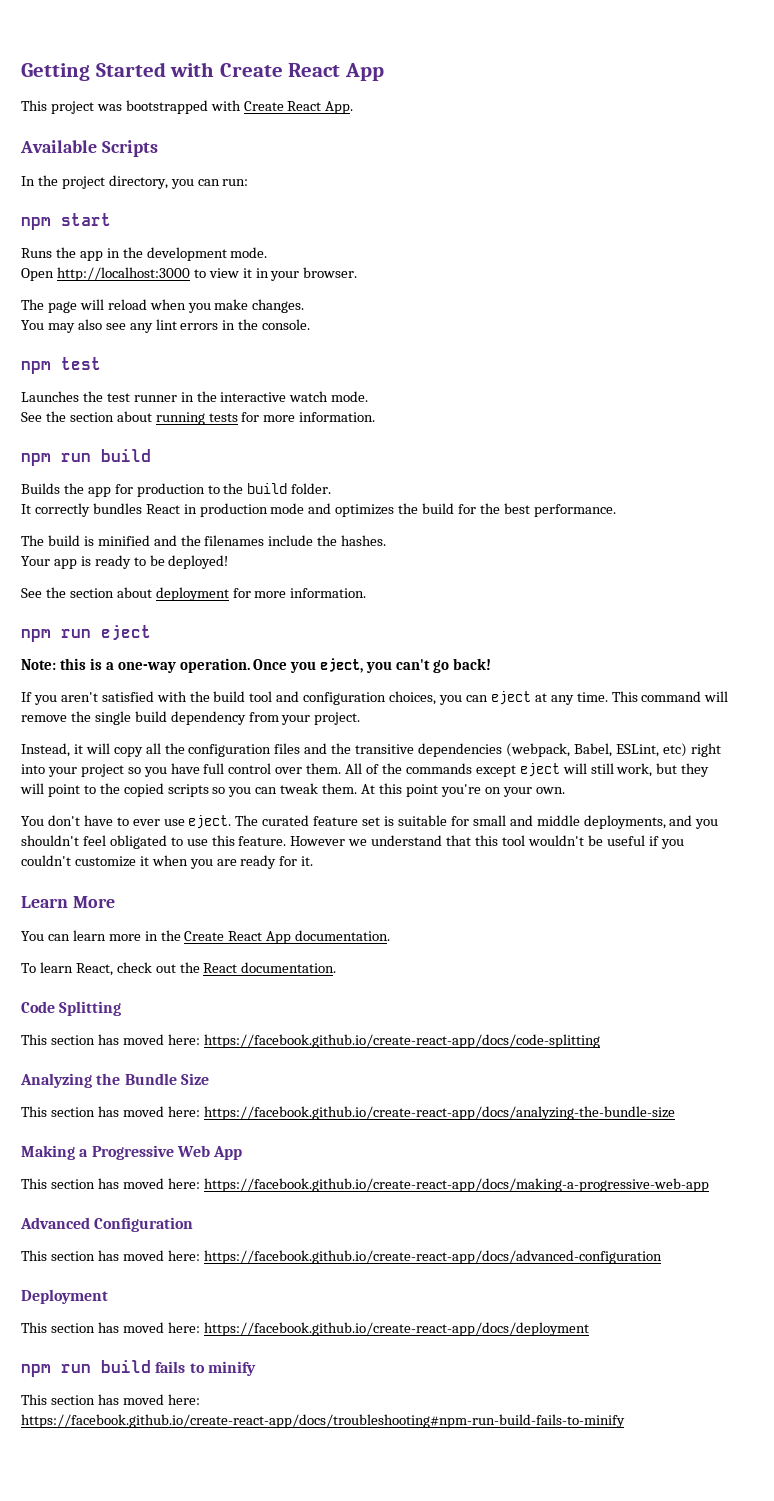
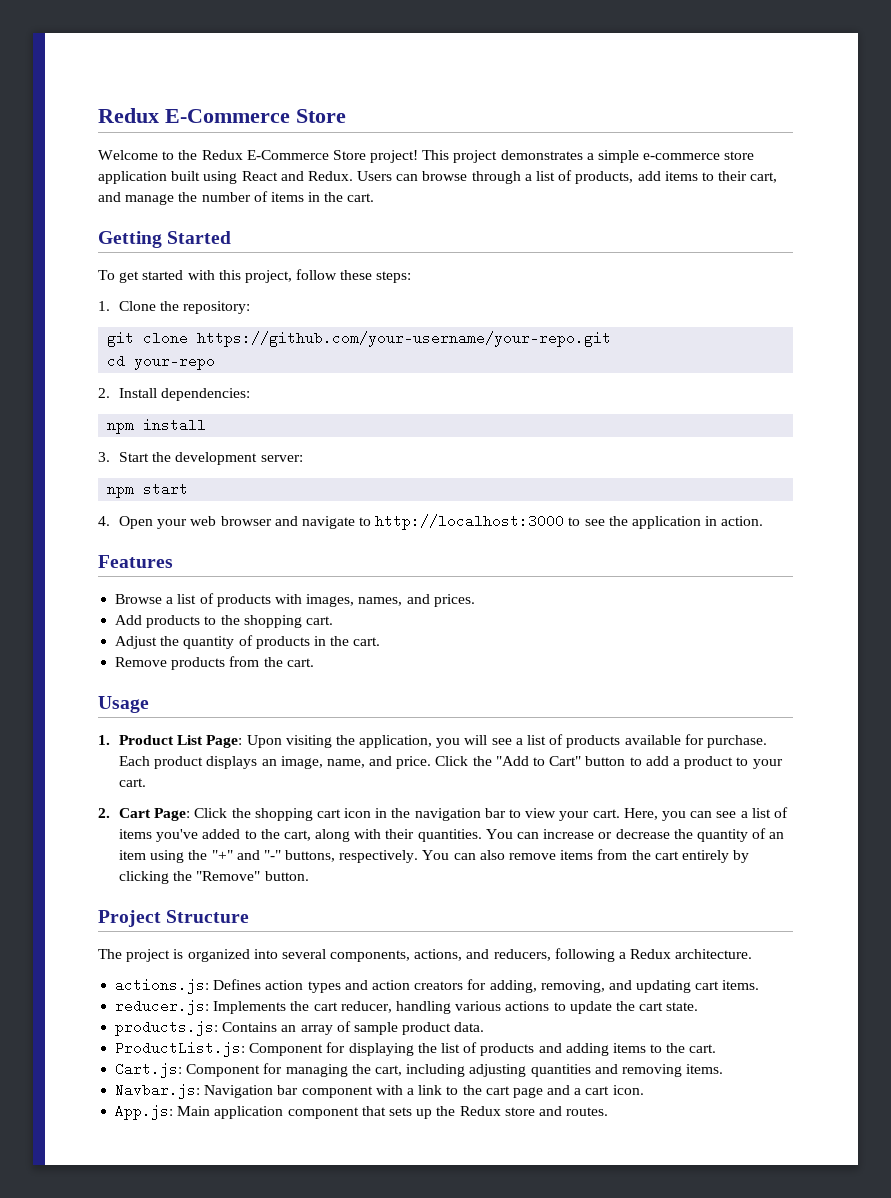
[21,62,384,81] [21,100,354,114] [20,140,158,157] [21,175,249,189] [21,213,111,230] [21,247,268,261] [21,267,358,281] [21,299,305,313] [21,319,311,333] [21,357,101,374] [21,391,369,402] [21,411,376,425] [21,449,151,466] [21,483,332,497] [21,503,616,517] [21,535,387,546] [21,555,229,569] [21,587,367,601] [21,625,151,642] [21,658,491,673] [21,691,729,705] [21,711,361,725] [21,743,721,757] [21,763,710,777] [20,783,565,797] [21,815,719,829] [21,835,684,849] [21,855,314,869] [21,896,115,908] [21,930,391,944] [21,962,337,976] [21,1001,122,1016] [21,1034,600,1048] [20,1073,209,1088] [21,1106,675,1120] [21,1145,243,1160] [21,1178,709,1192] [20,1217,194,1232] [21,1250,662,1264] [21,1289,108,1304] [21,1322,589,1336] [21,1360,256,1377] [21,1394,200,1405] [21,1414,625,1428] Getting Started with Create React App // This project was bootstrapped with Create React App. // Available Scripts // In the project directory, you can run: // npm start // Runs the app in the development mode. // Open http://localhost:3000 to view it in your browser. // The page will reload when you make changes. // You may also see any lint errors in the console. // npm test // Launches the test runner in the interactive watch mode. // See the section about running tests for more information. // npm run build // Builds the app for production to the build folder. // It correctly bundles React in production mode and optimizes the build for the best performance. // The build is minified and the filenames include the hashes. // Your app is ready to be deployed! // See the section about deployment for more information. // npm run eject // Note: this is a one-way operation. Once you eject, you can't go back! // If you aren't satisfied with the build tool and configuration choices, you can eject at any time. This command will remove the single build dependency from your project. // Instead, it will copy all the configuration files and the transitive dependencies (webpack, Babel, ESLint, etc) right into your project so you have full control over them. All of the commands except eject will still work, but they will point to the copied scripts so you can tweak them. At this point you're on your own. // You don't have to ever use eject. The curated feature set is suitable for small and middle deployments, and you shouldn't feel obligated to use this feature. However we understand that this tool wouldn't be useful if you couldn't customize it when you are ready for it. // Learn More // You can learn more in the Create React App documentation. // To learn React, check out the React documentation. // Code Splitting // This section has moved here: https://facebook.github.io/create-react-app/docs/code-splitting // Analyzing the Bundle Size // This section has moved here: https://facebook.github.io/create-react-app/docs/analyzing-the-bundle-size // Making a Progressive Web App // This section has moved here: https://facebook.github.io/create-react-app/docs/making-a-progressive-web-app // Advanced Configuration // This section has moved here: https://facebook.github.io/create-react-app/docs/advanced-configuration // Deployment // This section has moved here: https://facebook.github.io/create-react-app/docs/deployment // npm run build fails to minify // This section has moved here: https://facebook.github.io/create-react-app/docs/troubleshooting#npm-run-build-fails-to-minify -> [98,108,346,123] [98,150,755,163] [98,170,778,184] [98,191,375,205] [98,231,232,248] [98,269,412,283] [98,301,251,314] [107,331,612,347] [107,354,216,370] [98,388,251,401] [107,418,207,434] [98,452,303,465] [107,482,189,498] [98,514,764,530] [98,555,173,568] [115,593,475,607] [115,615,333,628] [115,635,381,649] [115,656,314,670] [98,696,149,713] [98,734,767,748] [119,756,783,769] [119,778,147,787] [98,807,788,821] [119,828,785,842] [119,849,750,863] [119,871,309,884] [98,910,250,927] [98,948,753,962] [115,978,760,994] [115,999,699,1015] [115,1020,485,1036] [115,1041,717,1057] [115,1062,724,1078] [115,1083,644,1099] [115,1104,609,1120] Redux E-Commerce Store // Welcome to the Redux E-Commerce Store project! This project demonstrates a simple e-commerce store application built using React and Redux. Users can browse through a list of products, add items to their cart, and manage the number of items in the cart. // Getting Started // To get started with this project, follow these steps: // 1. Clone the repository: // git clone https://github.com/your-username/your-repo.git // cd your-repo // 2. Install dependencies: // npm install // 3. Start the development server: // npm start // 4. Open your web browser and navigate to http://localhost:3000 to see the application in action. // Features // Browse a list of products with images, names, and prices. // Add products to the shopping cart. // Adjust the quantity of products in the cart. // Remove products from the cart. // Usage // 1. Product List Page: Upon visiting the application, you will see a list of products available for purchase. Each product displays an image, name, and price. Click the "Add to Cart" button to add a product to your cart. // 2. Cart Page: Click the shopping cart icon in the navigation bar to view your cart. Here, you can see a list of items you've added to the cart, along with their quantities. You can increase or decrease the quantity of an item using the "+" and "-" buttons, respectively. You can also remove items from the cart entirely by clicking the "Remove" button. // Project Structure // The project is organized into several components, actions, and reducers, following a Redux architecture. // actions.js: Defines action types and action creators for adding, removing, and updating cart items. // reducer.js: Implements the cart reducer, handling various actions to update the cart state. // products.js: Contains an array of sample product data. // ProductList.js: Component for displaying the list of products and adding items to the cart. // Cart.js: Component for managing the cart, including adjusting quantities and removing items. // Navbar.js: Navigation bar component with a link to the cart page and a cart icon. // App.js: Main application component that sets up the Redux store and routes.

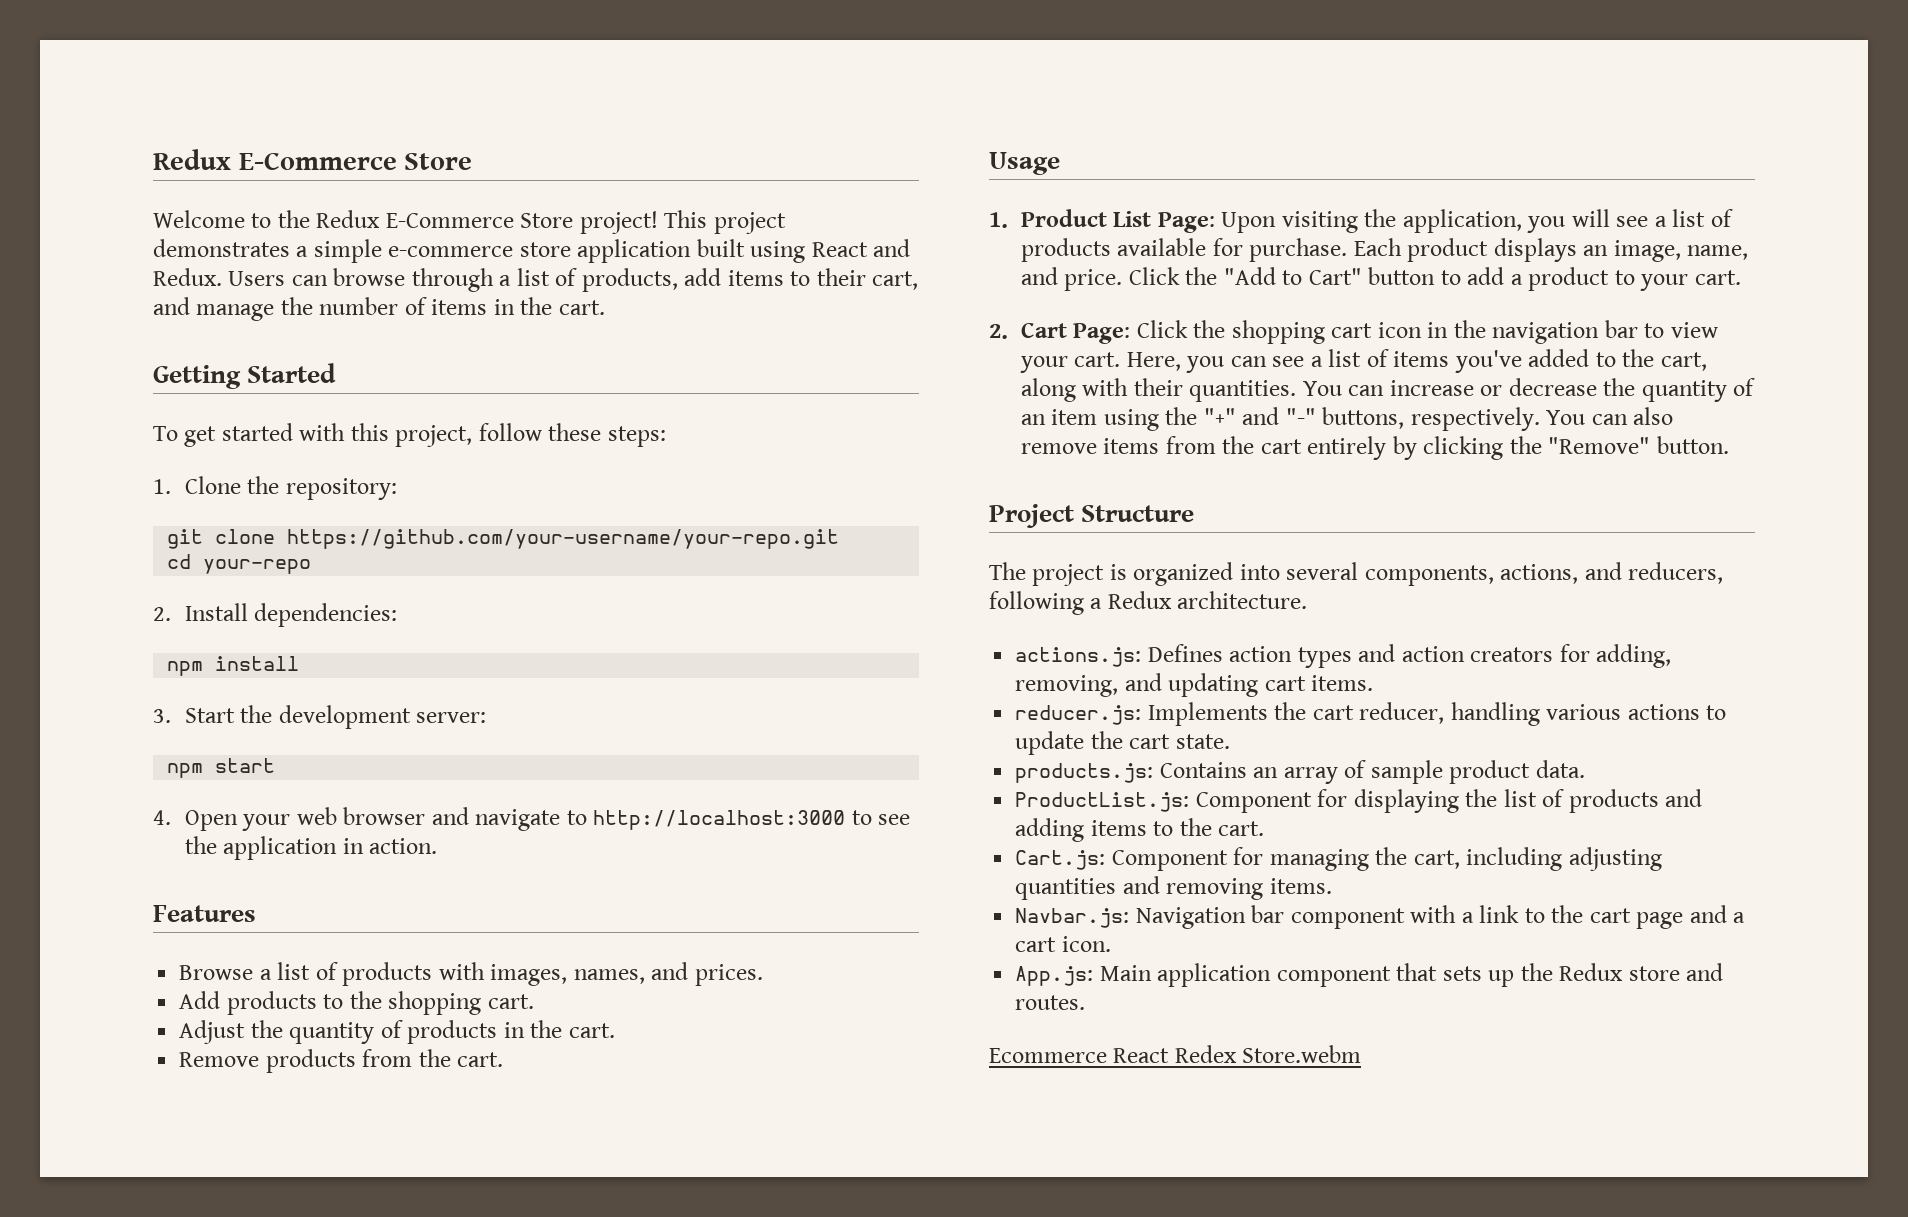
(609, 1111) none -> [989,1045,1362,1063] // Ecommerce React Redex Store.webm

